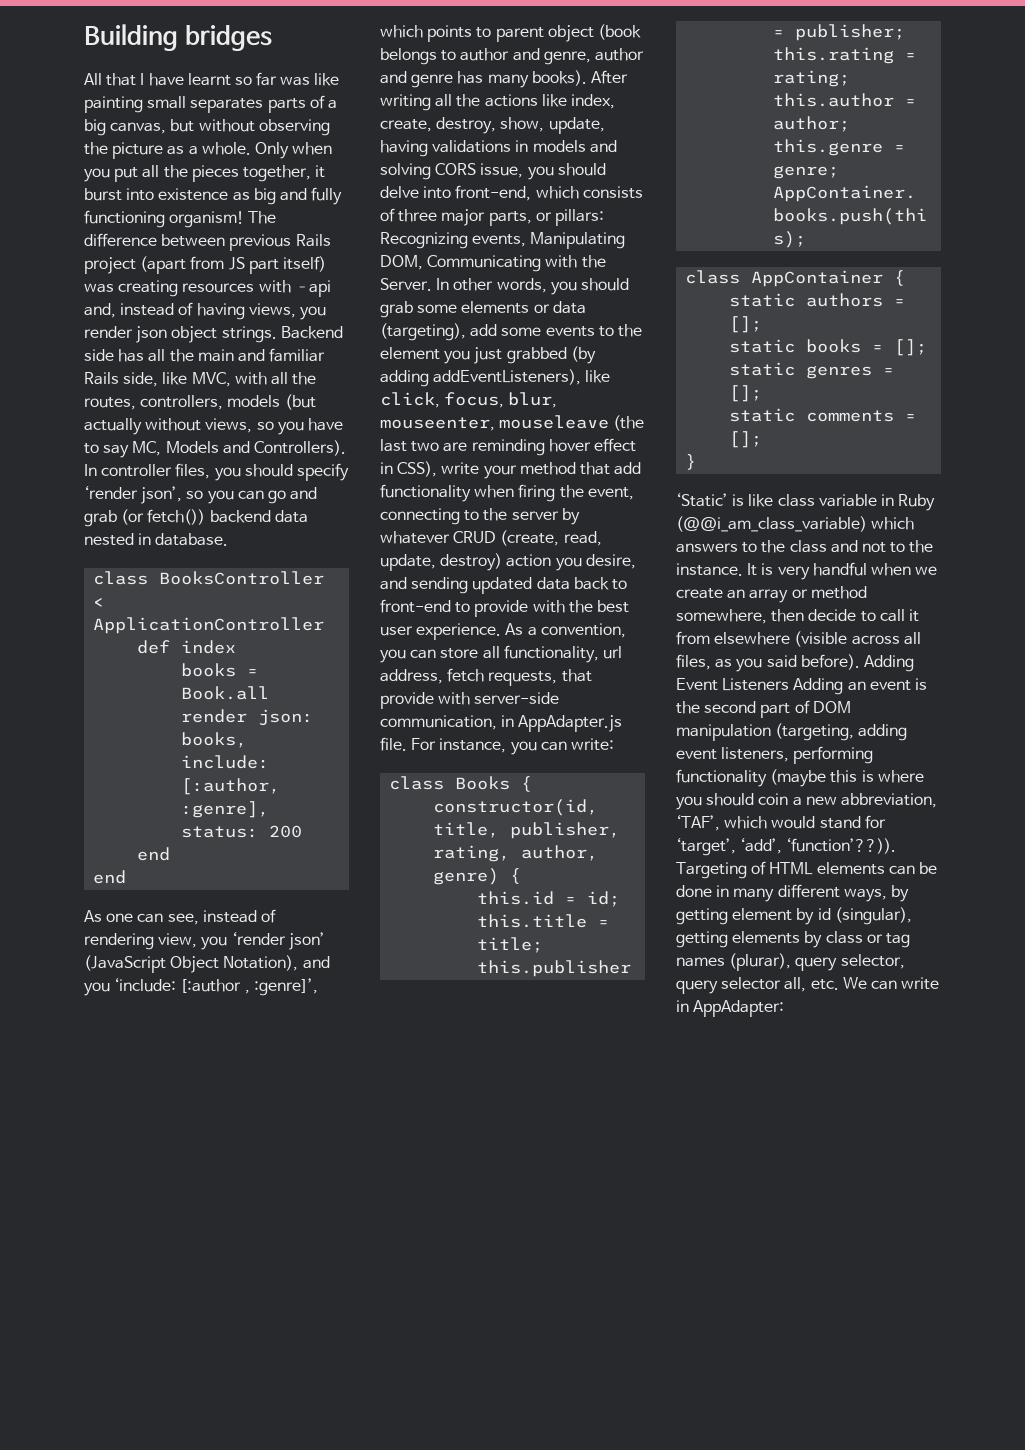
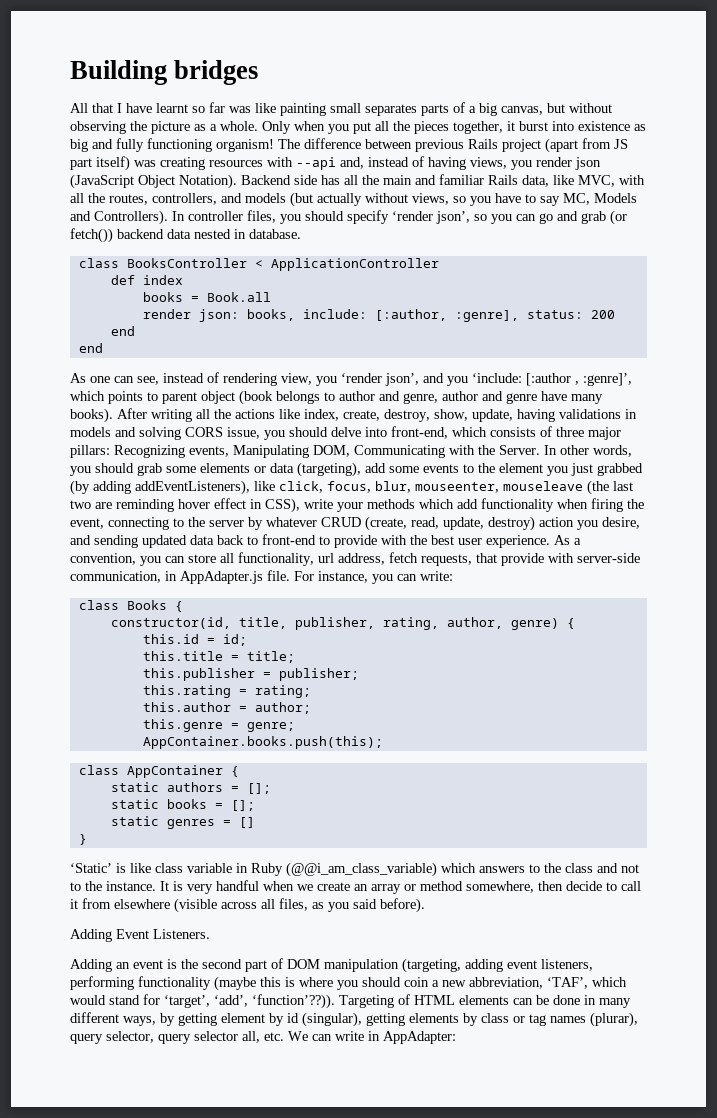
[294,280,331,297] –api -> [296,157,336,170] --api
[171,326,277,343] object strings. -> [70,174,237,189] (JavaScript Object Notation).
[123,372,159,387] side, -> [522,175,549,187] data,
(224, 402) none -> [221,193,242,203] and
[288,932,325,950] [84,955,299,973] json’ (JavaScript Object Notation), -> [385,373,419,386] json’,
[457,71,484,84] has -> [541,391,567,401] have
[488,211,552,226] parts, or -> (621, 433) none
[519,462,610,475] method that -> [367,499,454,509] methods which
[729,385,763,402] [729,408,917,422] [729,431,763,448] []; // static comments = []; -> [238,817,255,828] []
(860, 662) none -> (425, 905) //
[722,678,790,691] Listeners -> [153,929,210,939] Listeners. //

